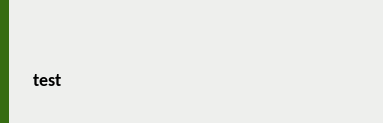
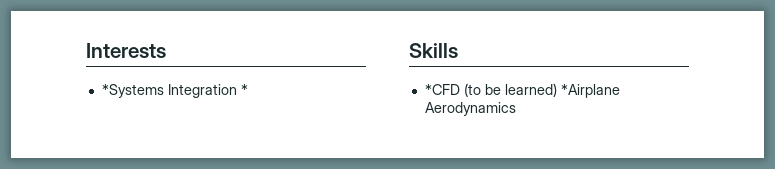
[33,74,61,86] test -> [86,43,166,58] [101,84,248,98] [409,43,458,58] [424,83,620,98] [424,102,516,116] Interests // *Systems Integration * // Skills // *CFD (to be learned) *Airplane Aerodynamics

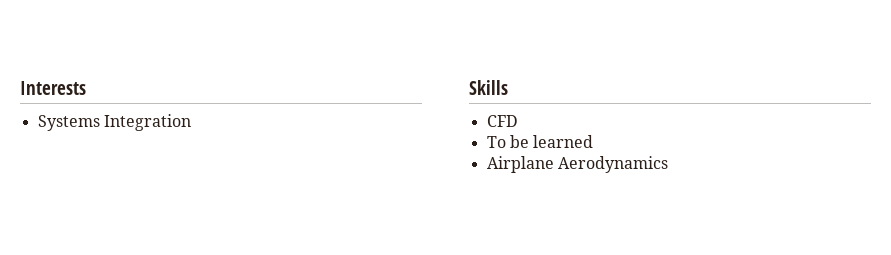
[101,84,164,98] *Systems -> [37,115,100,131] Systems
[240,84,248,95] * -> (191, 122) none
[424,83,620,98] *CFD (to be learned) *Airplane -> [486,115,518,127] [486,135,594,148] [486,156,554,173] CFD // To be learned // Airplane

